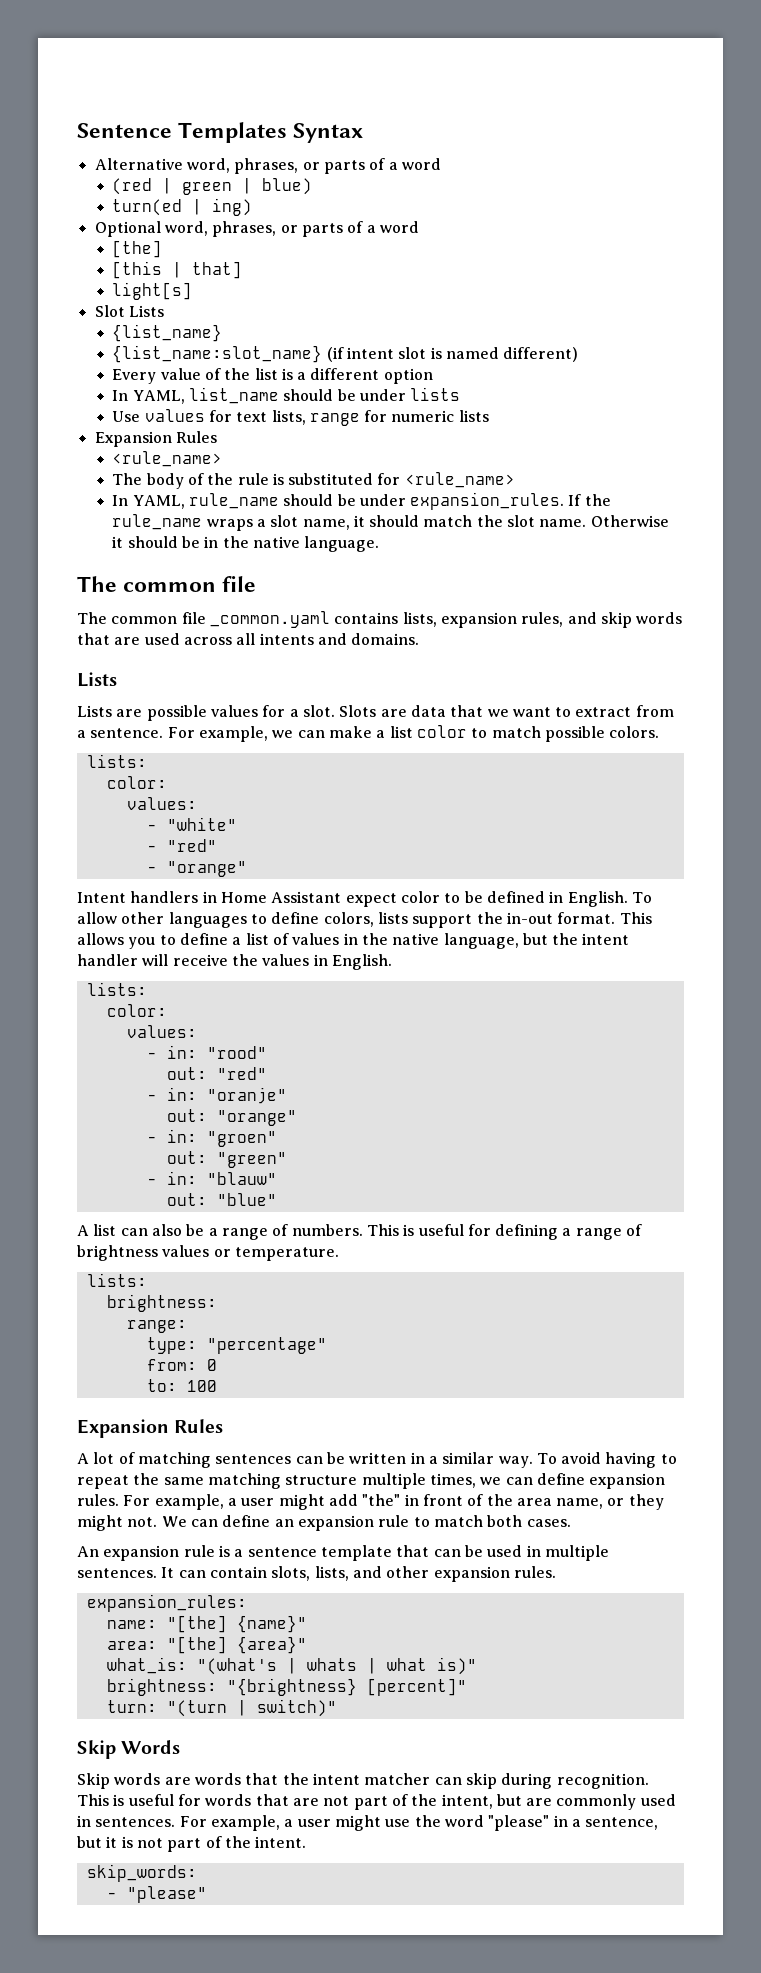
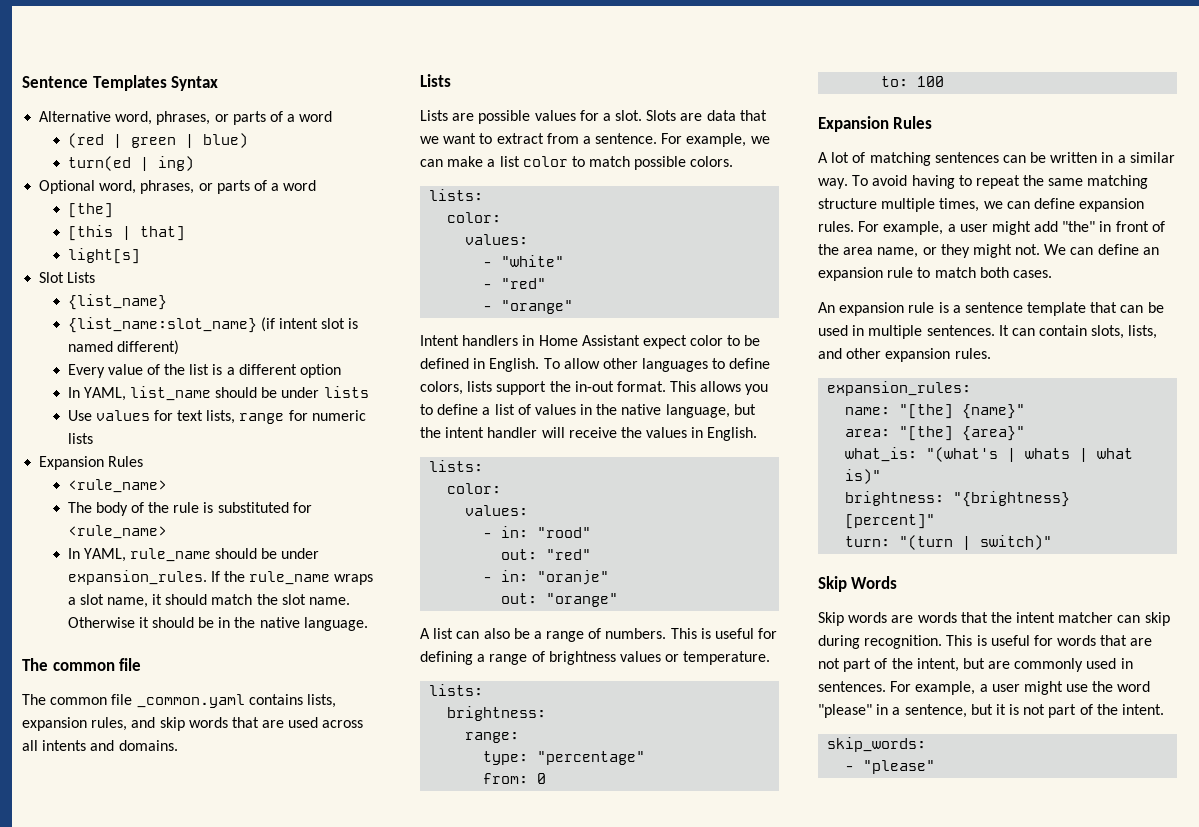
[146,1129,277,1147] [166,1151,287,1168] [146,1171,277,1185] [166,1193,277,1206] // - in: "groen" // out: "green" // - in: "blauw" // out: "blue" -> (619, 600) none

